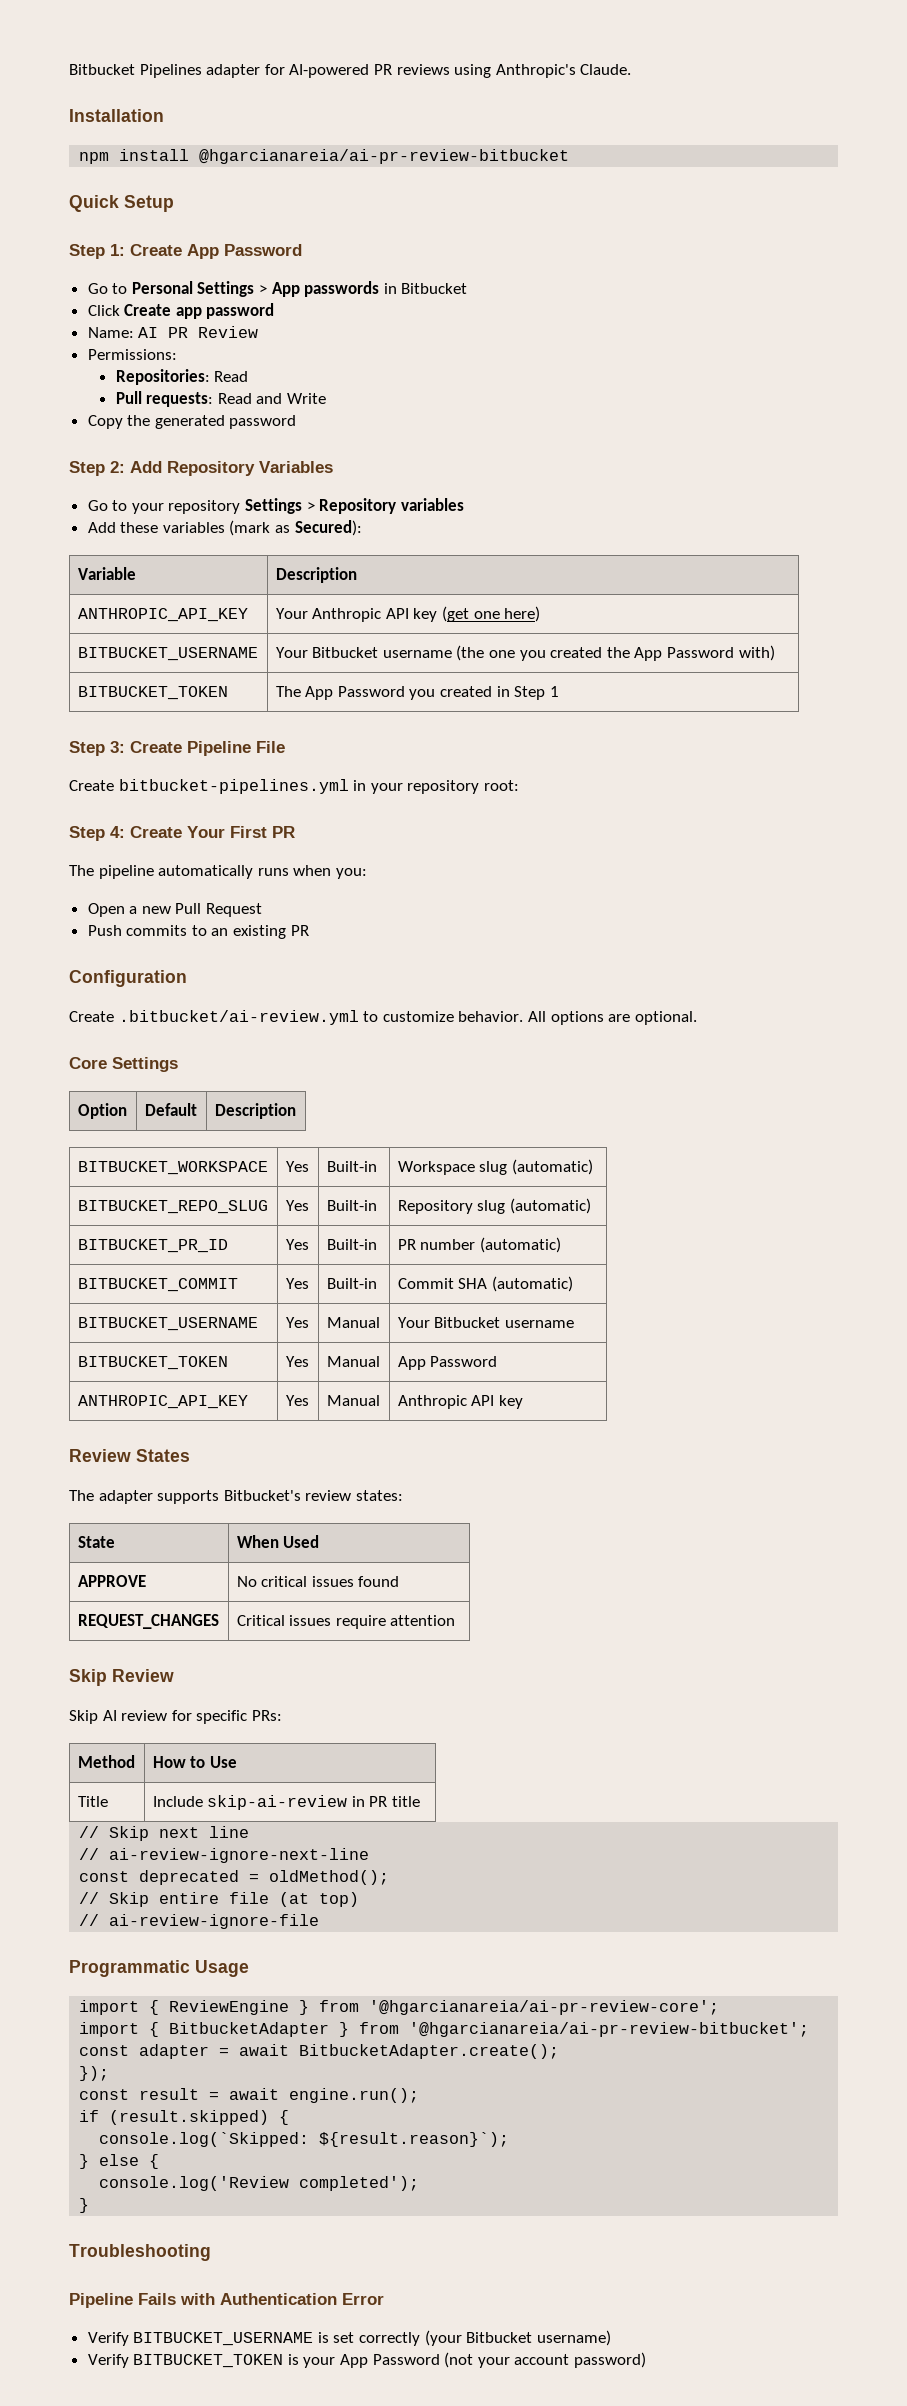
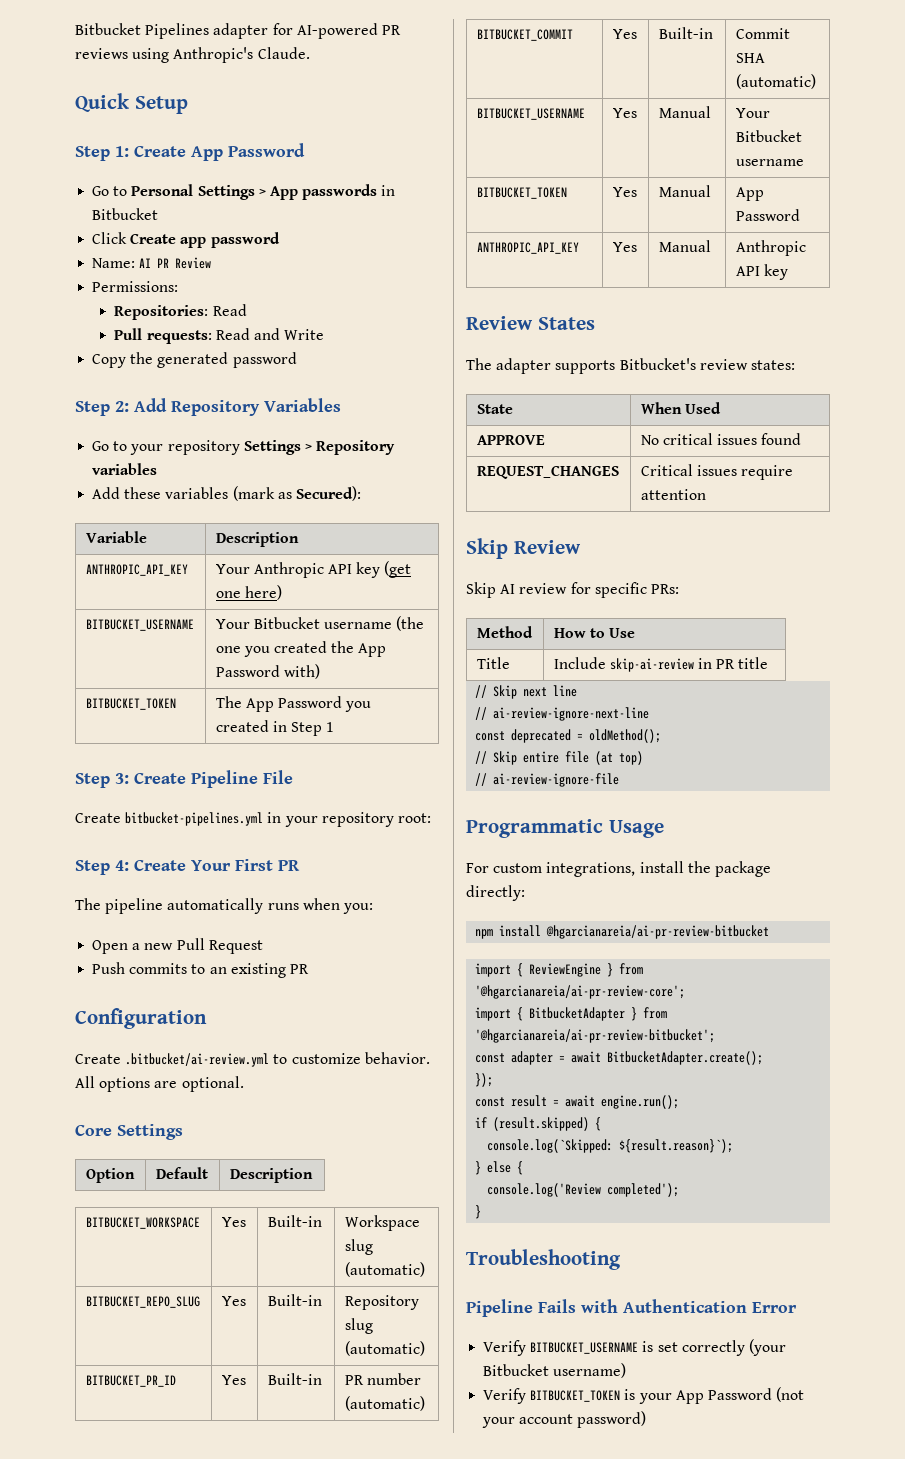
[69,109,164,122] [79,149,570,164] // Installation // npm install @hgarcianareia/ai-pr-review-bitbucket -> (310, 53) none
(249, 1968) none -> [466,861,771,877] [466,885,525,901] [475,925,770,939] // For custom integrations, install the package directly: // npm install @hgarcianareia/ai-pr-review-bitbucket

